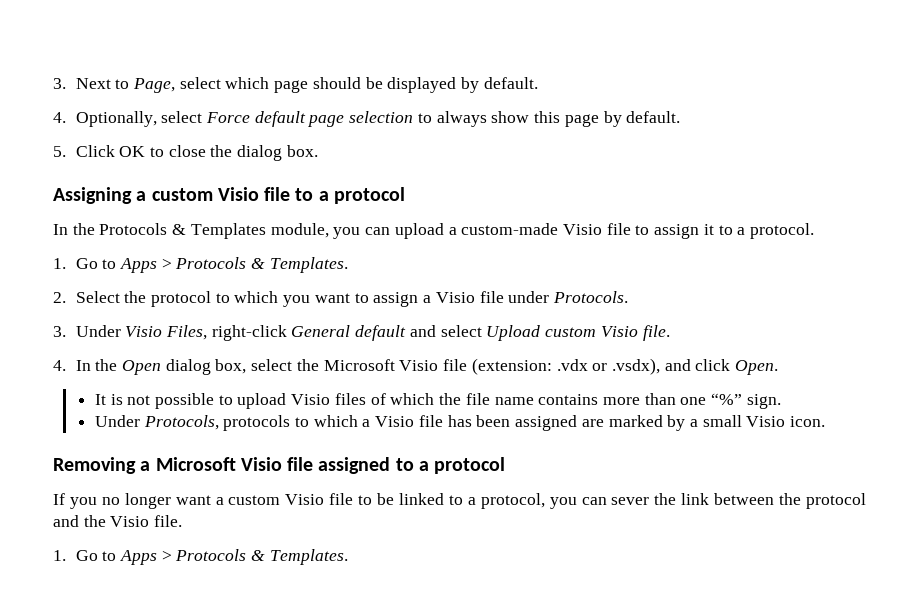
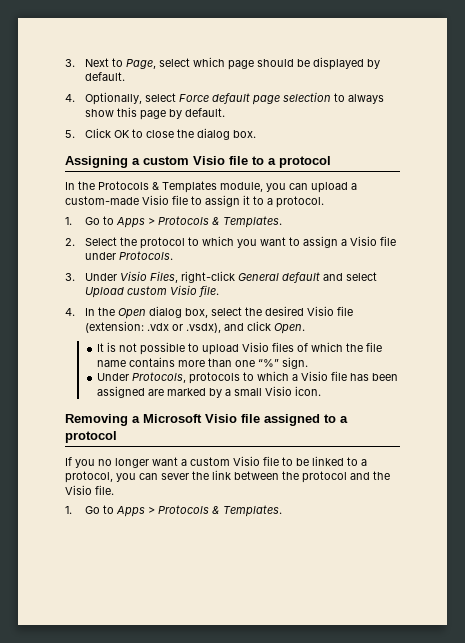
[323,359,395,371] Microsoft -> [264,306,304,316] desired

